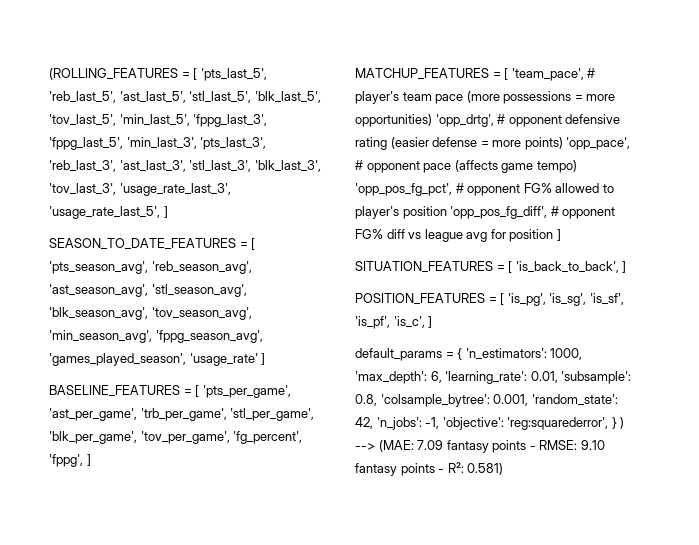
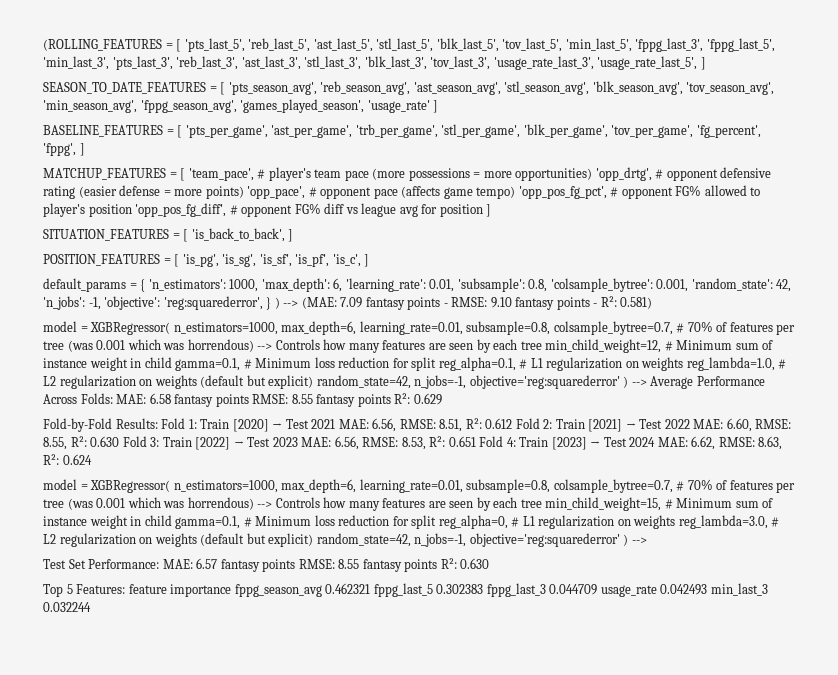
(504, 469) none -> [43,321,796,335] [43,339,774,353] [43,357,787,371] [43,375,765,389] [43,393,442,407] [43,418,792,432] [43,436,783,450] [43,454,92,465] [43,479,796,493] [43,497,774,511] [43,515,780,529] [43,533,647,547] [43,558,490,572] [43,583,768,597] [43,602,91,612] // model = XGBRegressor( n_estimators=1000, max_depth=6, learning_rate=0.01, subsample=0.8, colsample_bytree=0.7, # 70% of features per tree (was 0.001 which was horrendous) --> Controls how many features are seen by each tree min_child_weight=12, # Minimum sum of instance weight in child gamma=0.1, # Minimum loss reduction for split reg_alpha=0.1, # L1 regularization on weights reg_lambda=1.0, # L2 regularization on weights (default but explicit) random_state=42, n_jobs=-1, objective='reg:squarederror' ) --> Average Performance Across Folds: MAE: 6.58 fantasy points RMSE: 8.55 fantasy points R²: 0.629 // Fold-by-Fold Results: Fold 1: Train [2020] → Test 2021 MAE: 6.56, RMSE: 8.51, R²: 0.612 Fold 2: Train [2021] → Test 2022 MAE: 6.60, RMSE: 8.55, R²: 0.630 Fold 3: Train [2022] → Test 2023 MAE: 6.56, RMSE: 8.53, R²: 0.651 Fold 4: Train [2023] → Test 2024 MAE: 6.62, RMSE: 8.63, R²: 0.624 // model = XGBRegressor( n_estimators=1000, max_depth=6, learning_rate=0.01, subsample=0.8, colsample_bytree=0.7, # 70% of features per tree (was 0.001 which was horrendous) --> Controls how many features are seen by each tree min_child_weight=15, # Minimum sum of instance weight in child gamma=0.1, # Minimum loss reduction for split reg_alpha=0, # L1 regularization on weights reg_lambda=3.0, # L2 regularization on weights (default but explicit) random_state=42, n_jobs=-1, objective='reg:squarederror' ) --> // Test Set Performance: MAE: 6.57 fantasy points RMSE: 8.55 fantasy points R²: 0.630 // Top 5 Features: feature importance fppg_season_avg 0.462321 fppg_last_5 0.302383 fppg_last_3 0.044709 usage_rate 0.042493 min_last_3 0.032244

